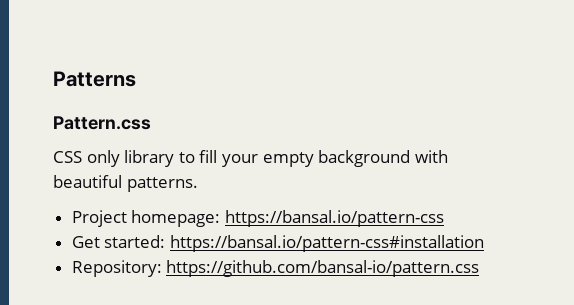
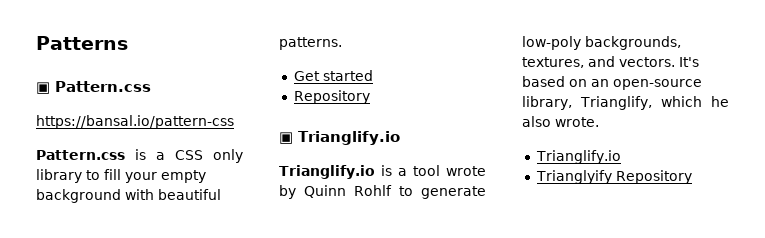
(136, 79) none -> [36,82,50,94] ▣
(151, 123) none -> [36,115,234,129] [36,149,165,160] https://bansal.io/pattern-css // Pattern.css is a
[71,210,444,227] [71,235,484,252] [71,260,480,277] Project homepage: https://bansal.io/pattern-css // Get started: https://bansal.io/pattern-css#installation // Repository: https://github.com/bansal-io/pattern.css -> [293,70,373,81] [293,90,370,104] [279,131,400,145] [279,165,486,179] [279,185,486,199] [522,36,681,50] [522,56,699,68] [522,76,702,90] [522,96,729,110] [522,116,599,127] [535,150,621,164] [535,170,692,184] Get started // Repository // ▣ Trianglify.io // Trianglify.io is a tool wrote by Quinn Rohlf to generate low-poly backgrounds, textures, and vectors. It's based on an open-source library, Trianglify, which he also wrote. // Trianglify.io // Trianglyify Repository

